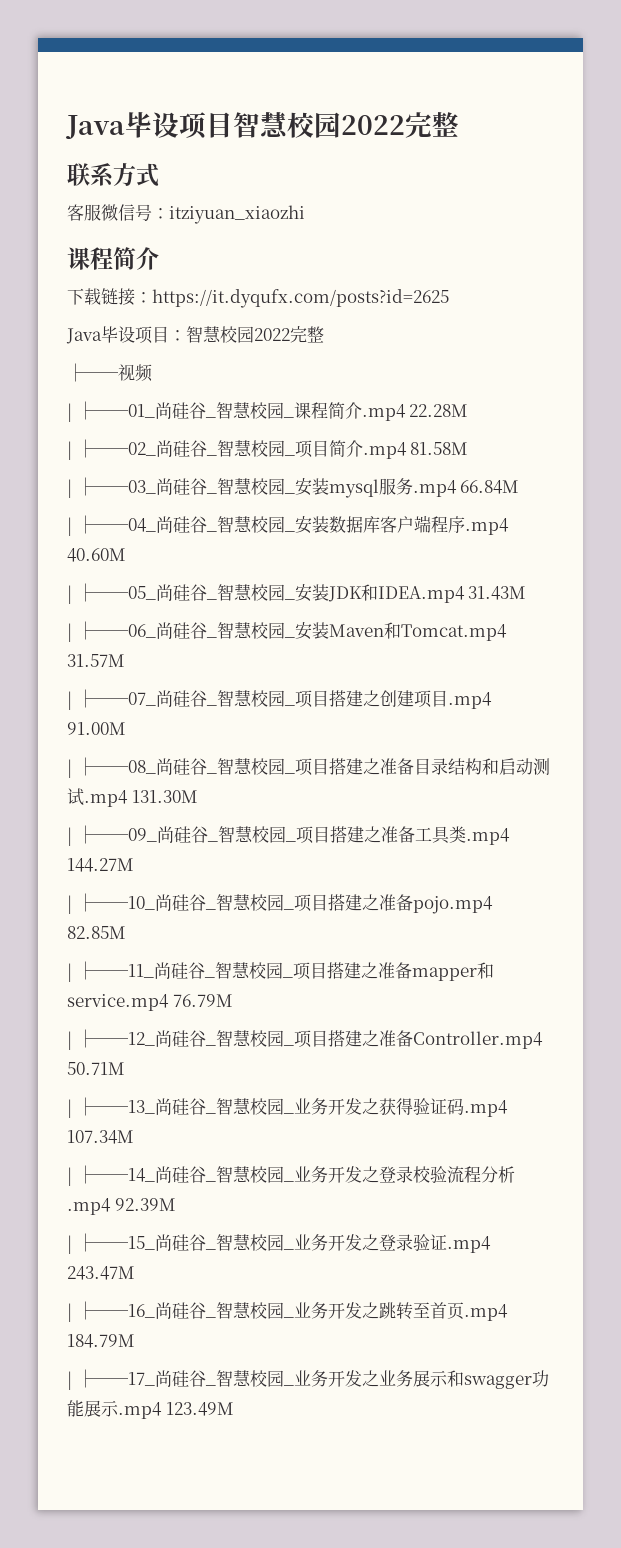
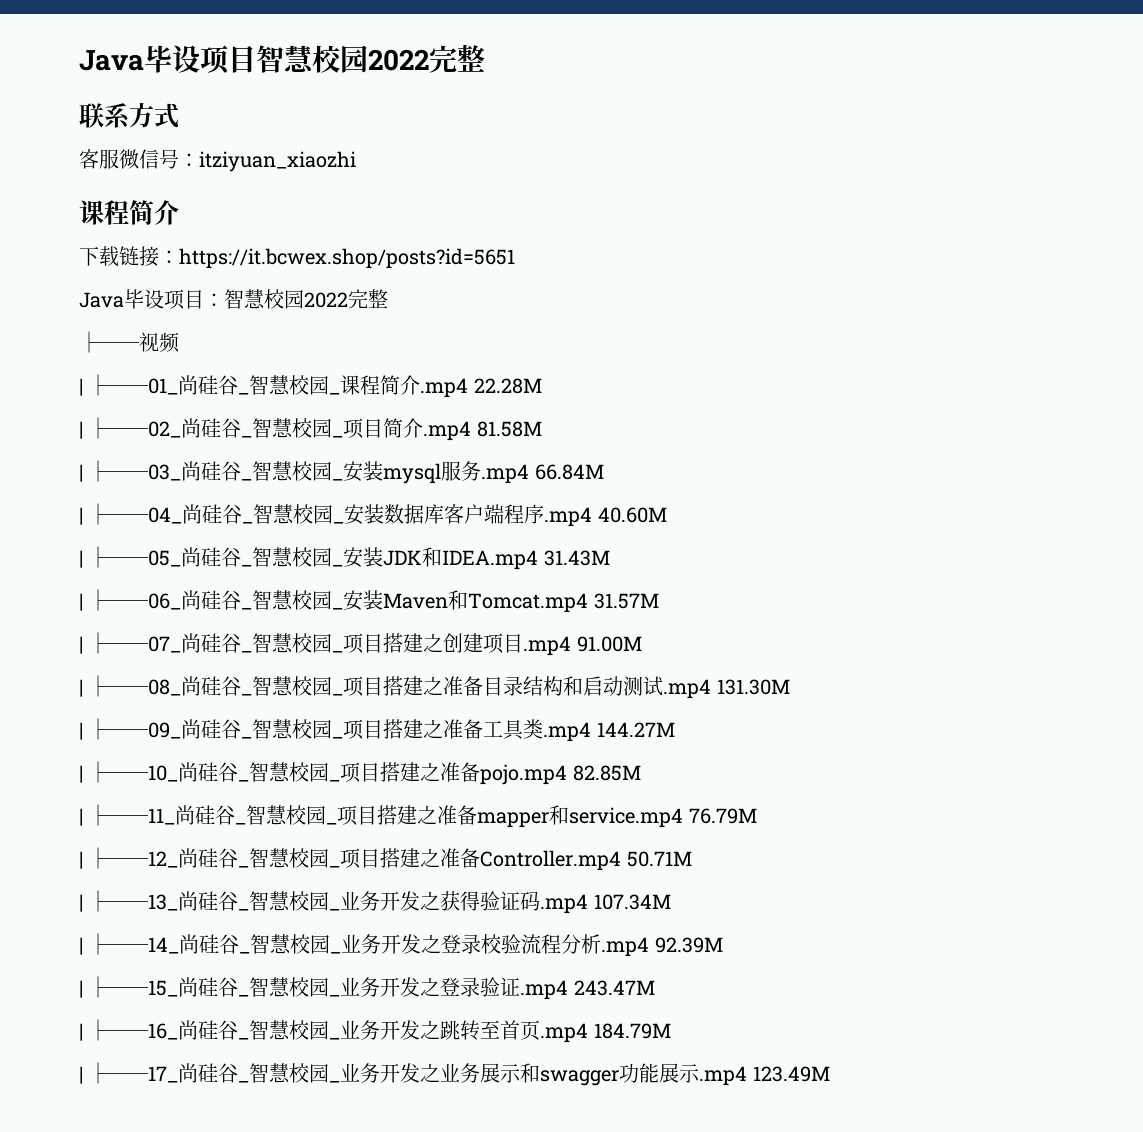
[152,289,449,308] https://it.dyqufx.com/posts?id=2625 -> [179,248,515,269] https://it.bcwex.shop/posts?id=5651

